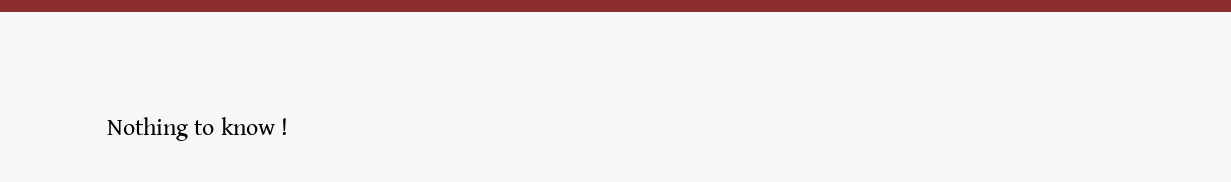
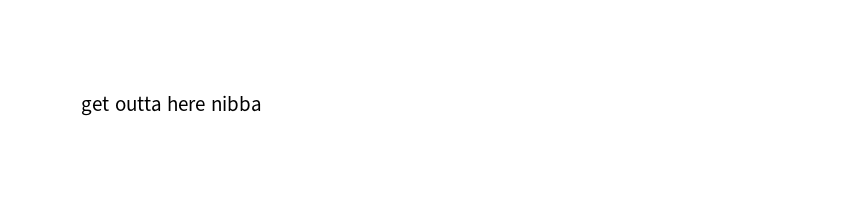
[107,117,289,141] Nothing to know ! -> [81,95,263,116] get outta here nibba

